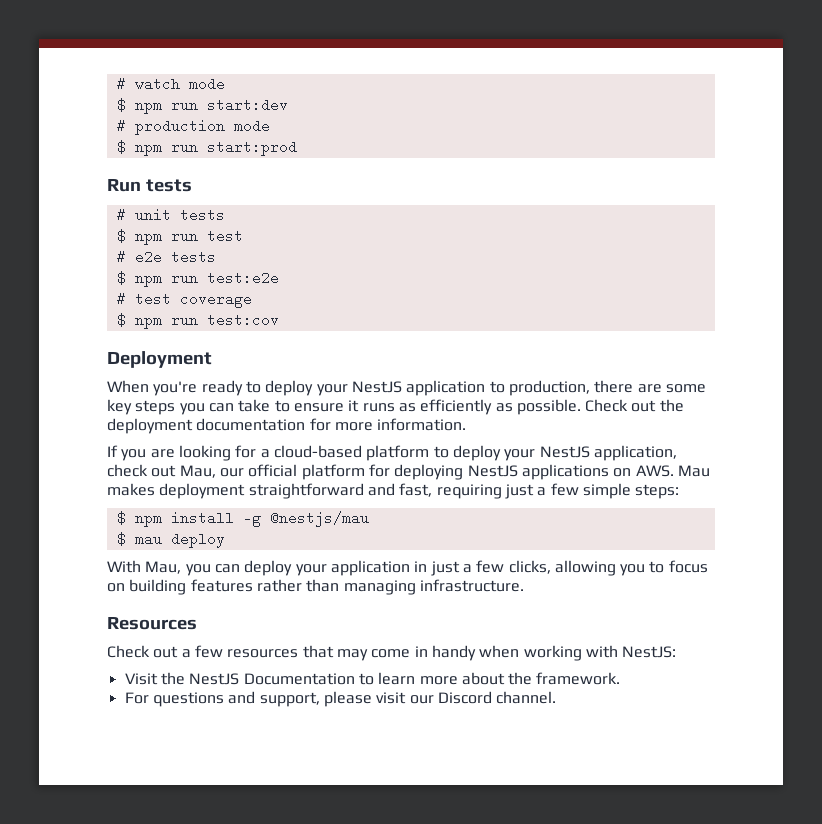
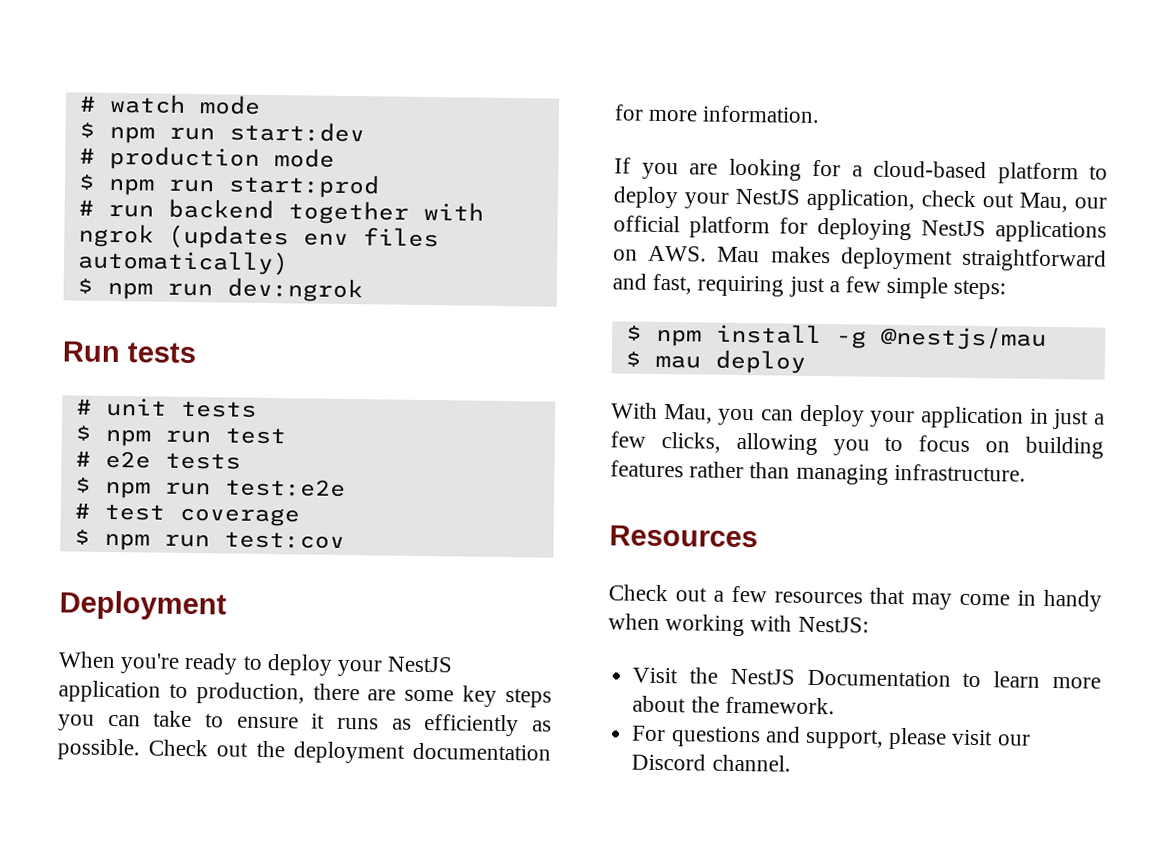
(297, 148) none -> [77,198,484,225] [77,223,439,250] [76,249,289,276] [76,277,363,303] // # run backend together with ngrok (updates env files automatically) // $ npm run dev:ngrok

